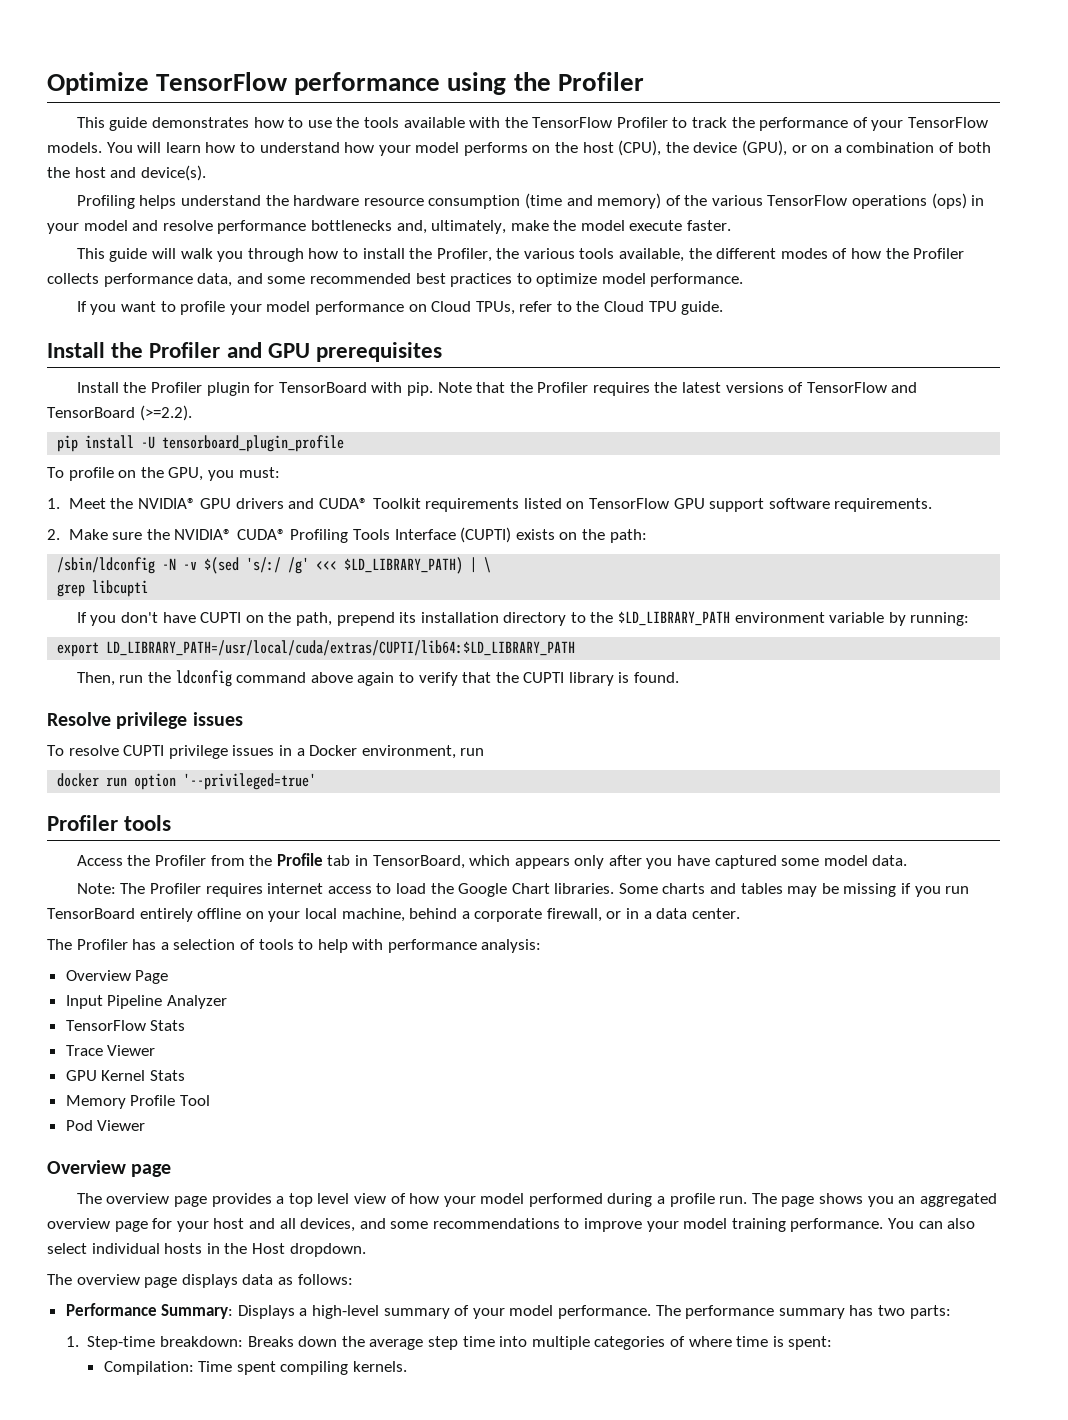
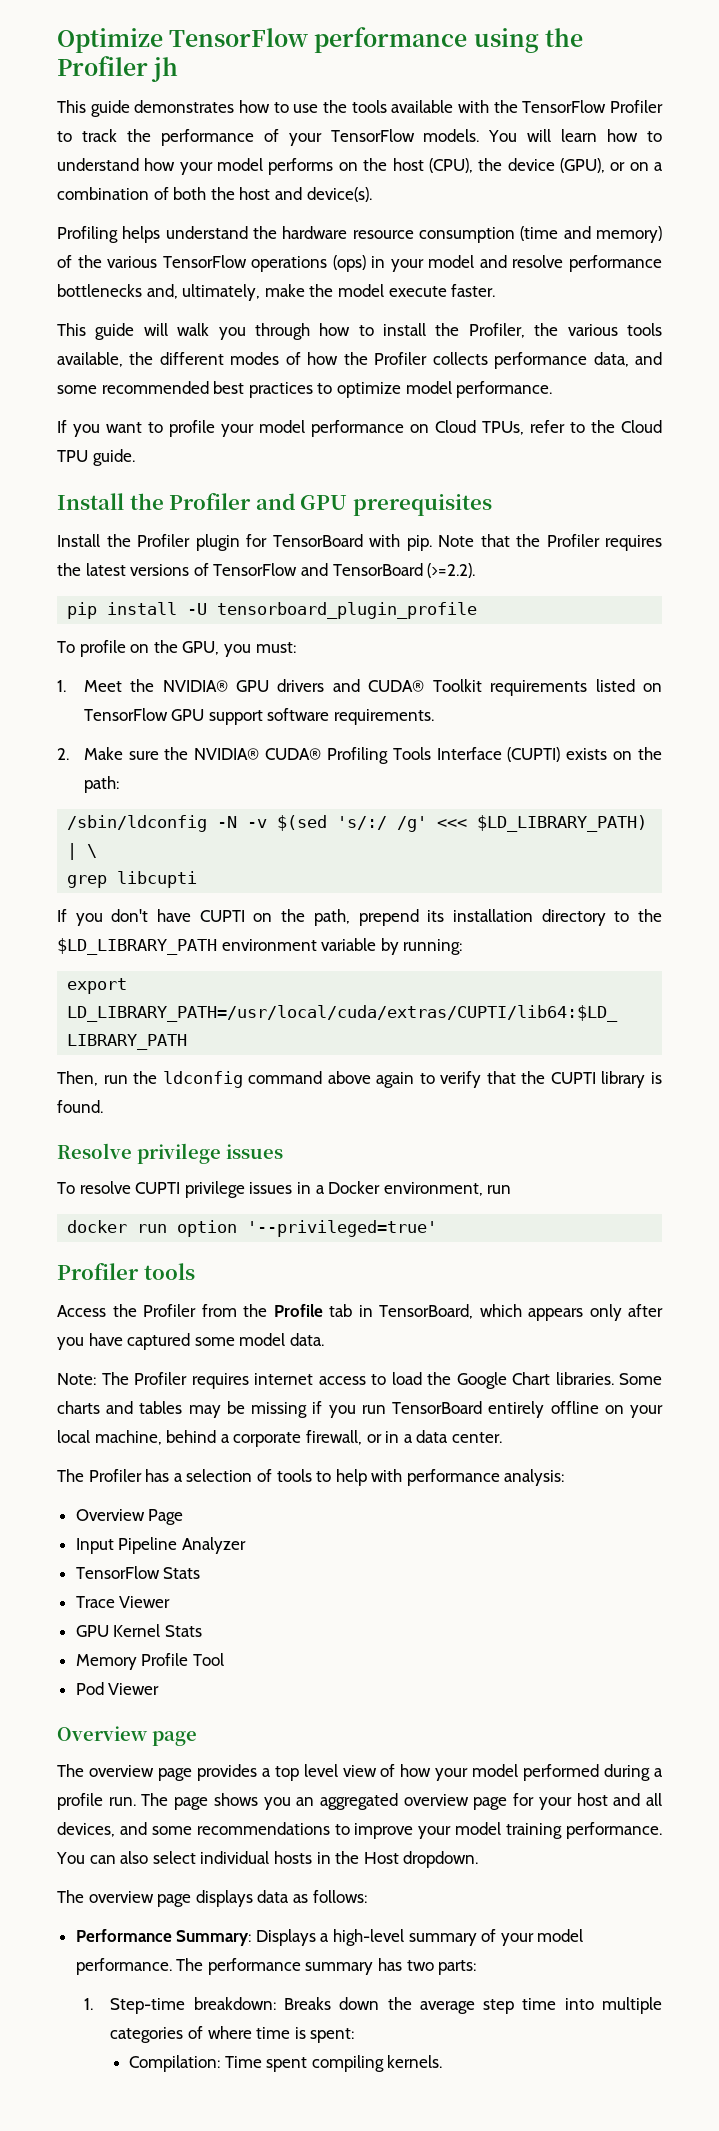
(644, 81) none -> [151,57,179,82] jh

